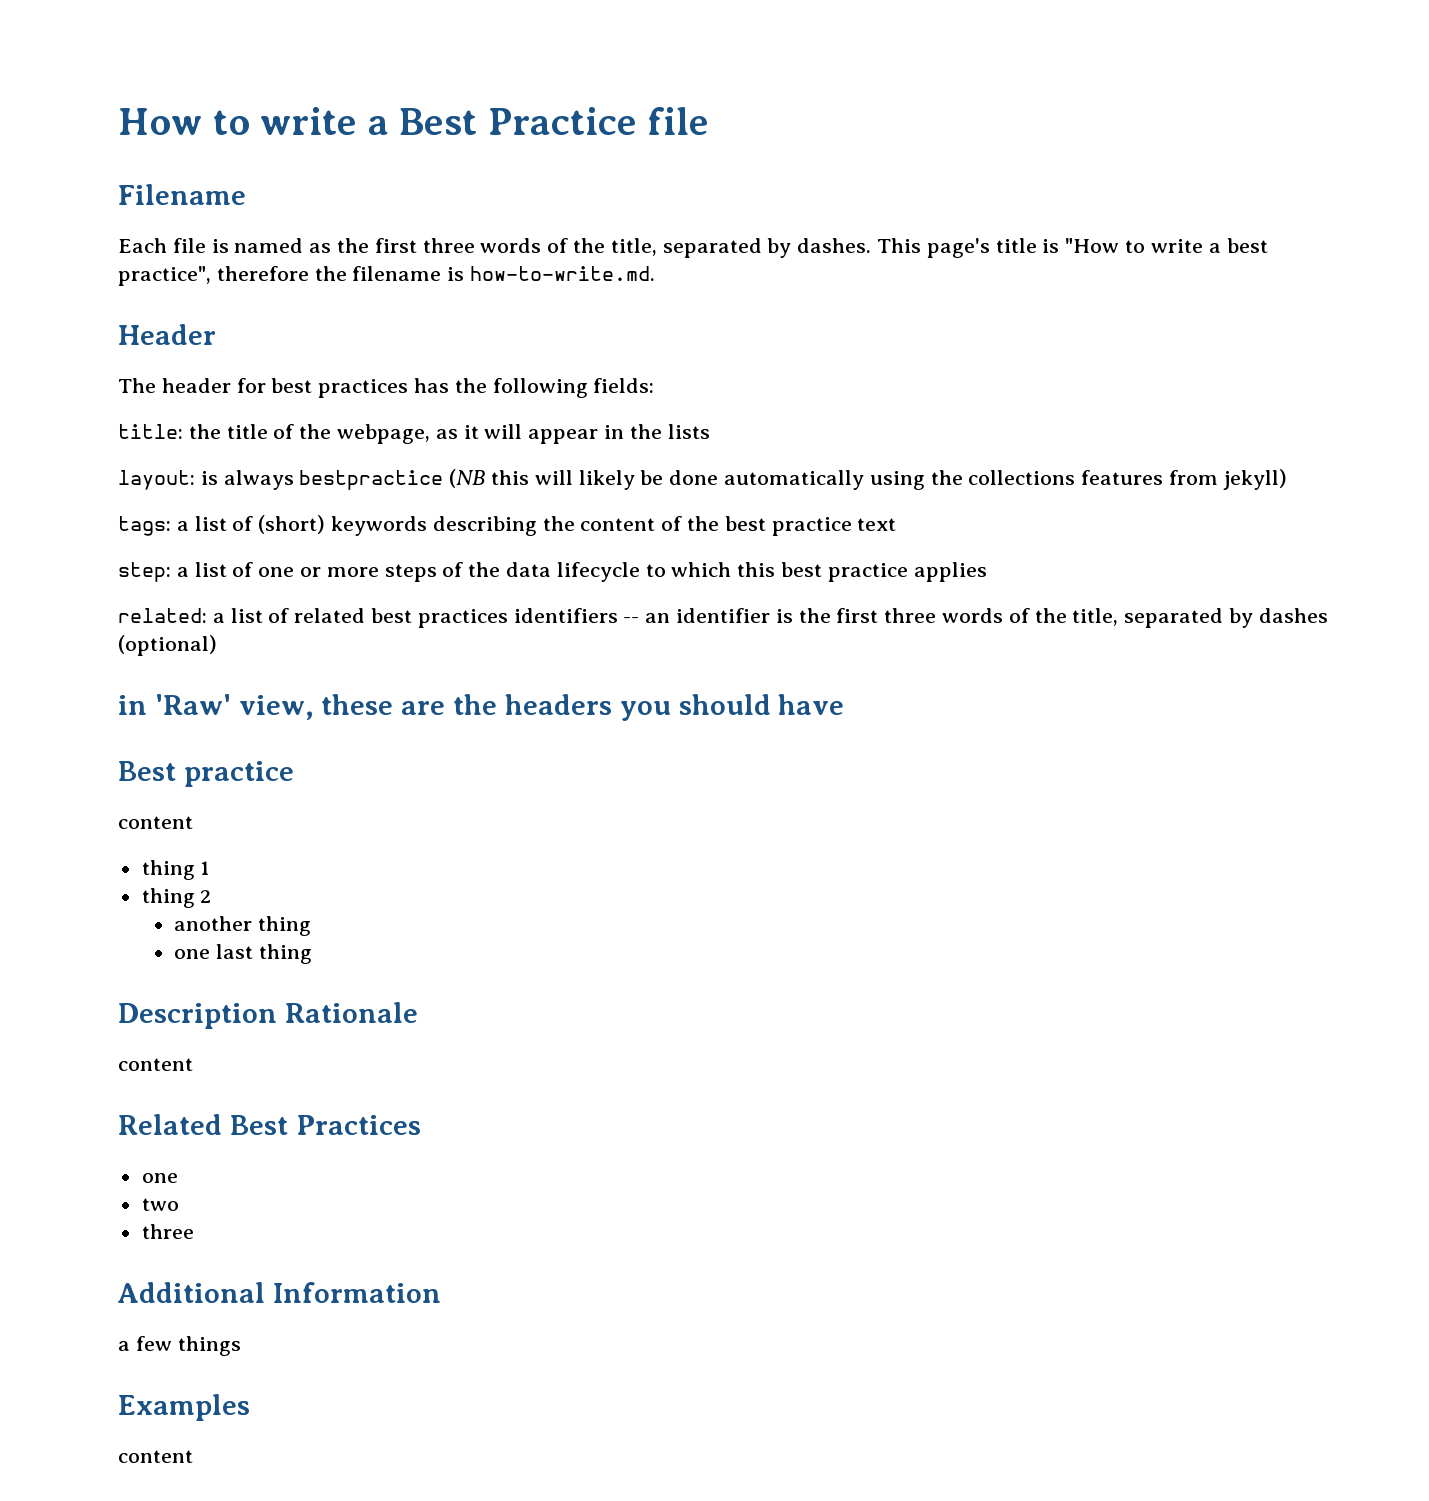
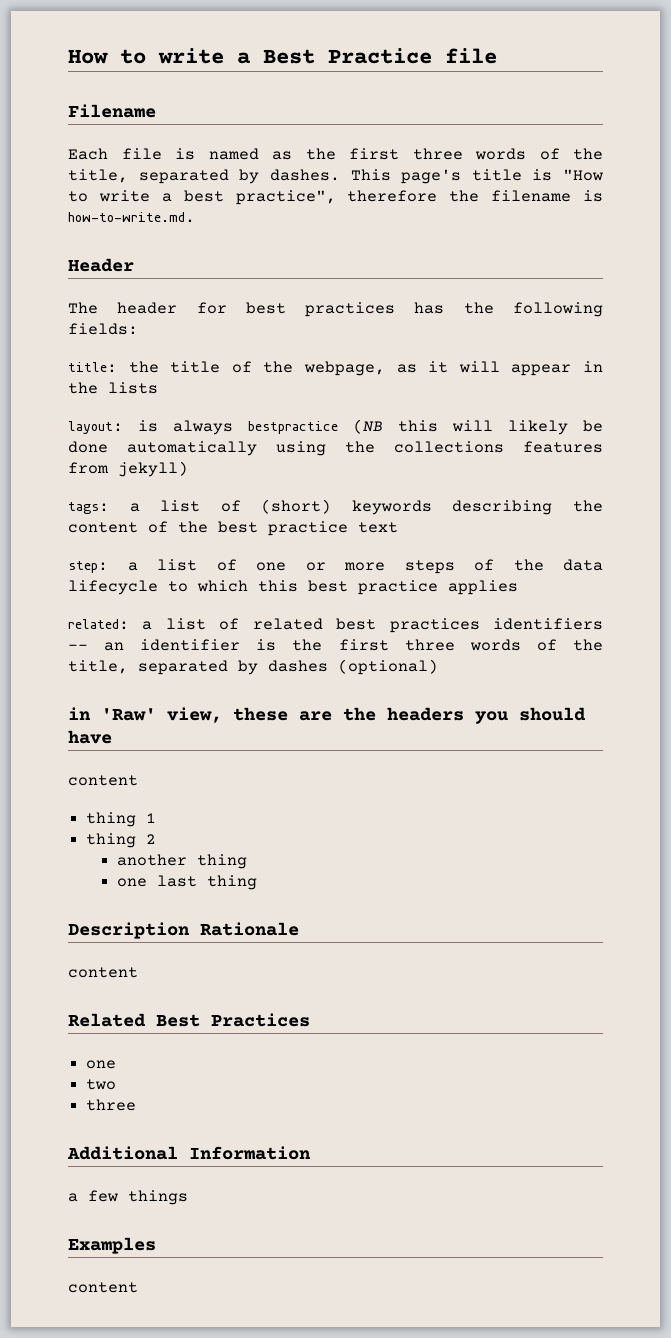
[118,761,294,787] // Best practice -> (112, 737) none

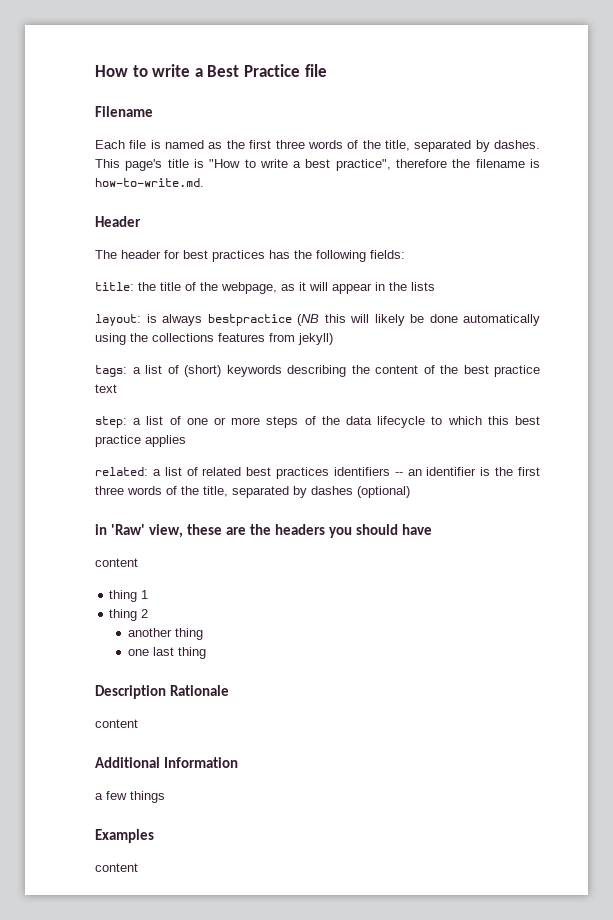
[68,1013,310,1027] [86,1060,117,1069] [86,1079,117,1090] [86,1099,137,1111] // Related Best Practices // one // two // three -> (138, 723) none

